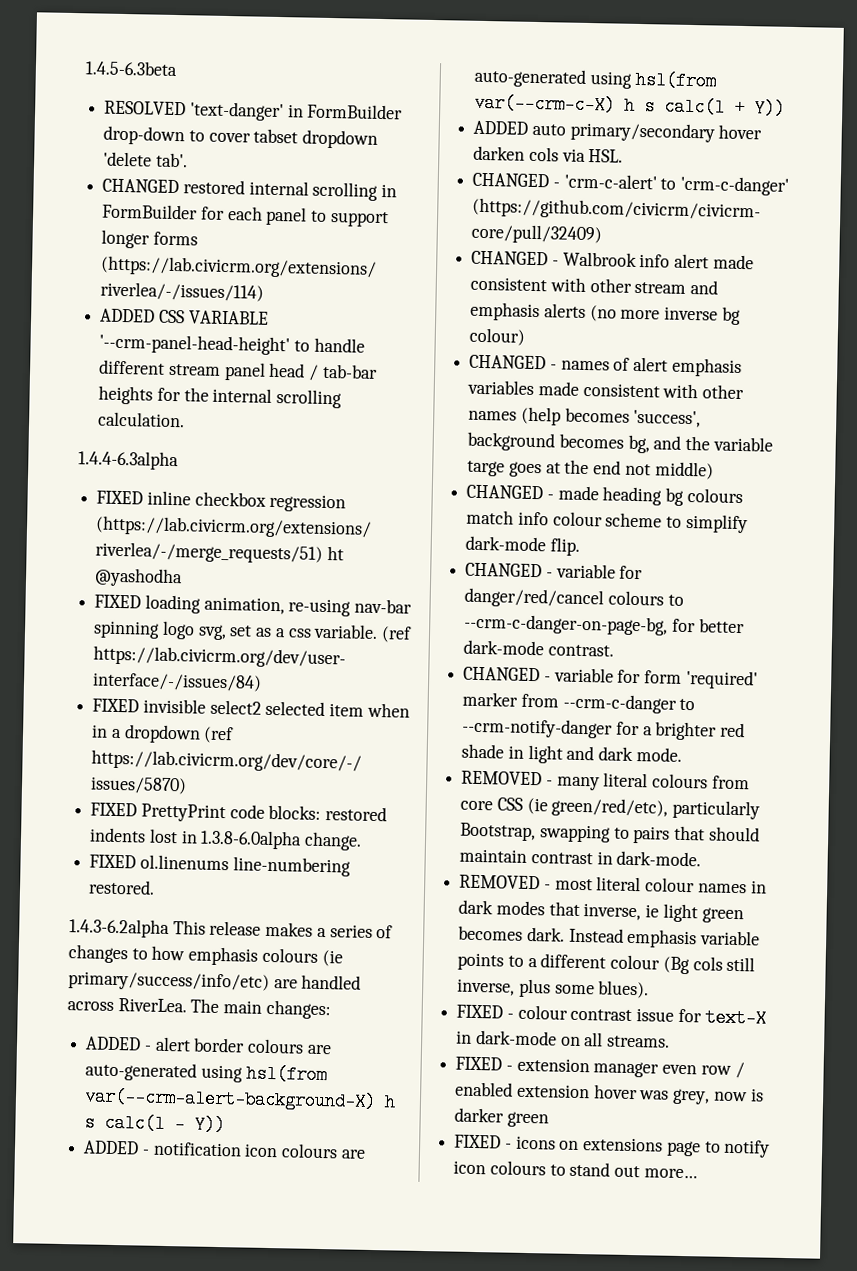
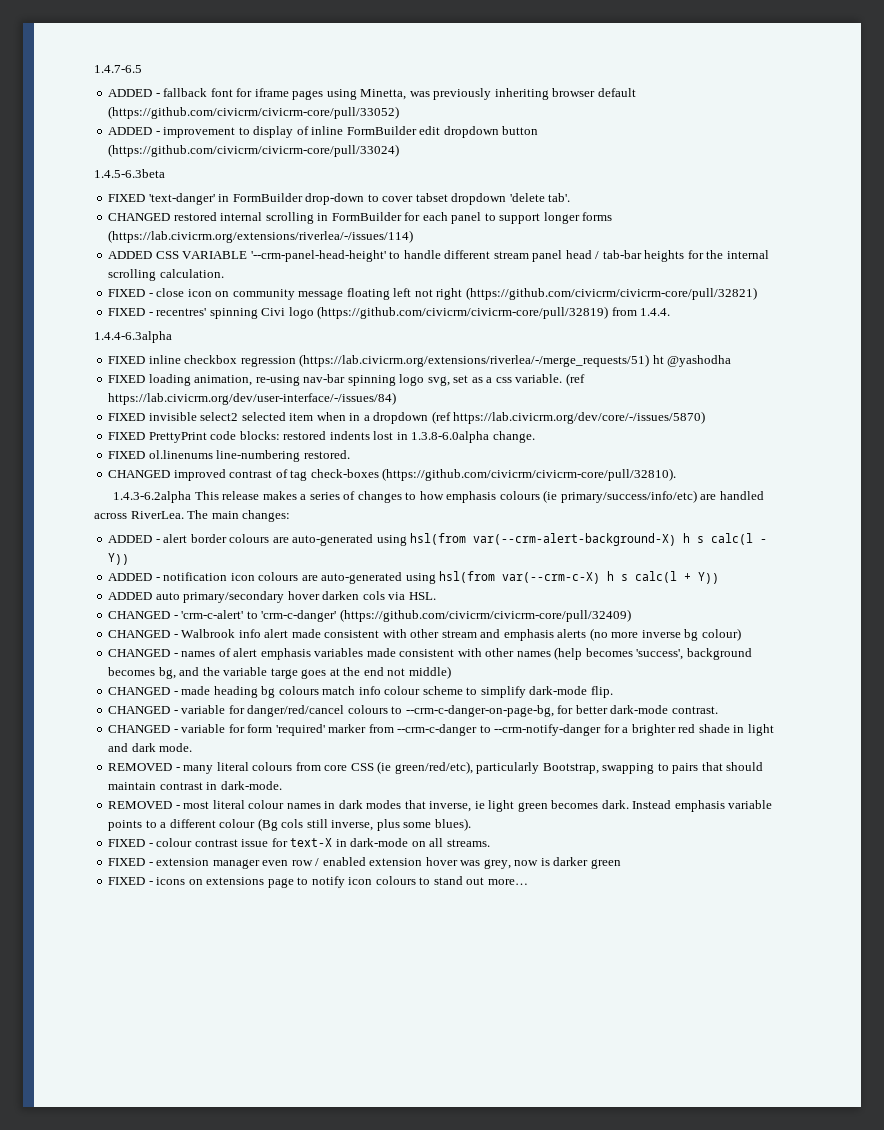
(85, 68) none -> [94,65,142,73] [108,88,636,100] [108,106,400,119] [108,126,539,138] [108,144,400,157] 1.4.7-6.5 // ADDED - fallback font for iframe pages using Minetta, was previously inheriting browser default (https://github.com/civicrm/civicrm-core/pull/33052) // ADDED - improvement to display of inline FormBuilder edit dropdown button (https://github.com/civicrm/civicrm-core/pull/33024) //
[104,100,187,116] RESOLVED -> [108,194,146,202] FIXED
(186, 419) none -> [108,287,757,300] [108,306,671,319] // FIXED - close icon on community message floating left not right (https://github.com/civicrm/civicrm-core/pull/32821) // FIXED - recentres' spinning Civi logo (https://github.com/civicrm/civicrm-core/pull/32819) from 1.4.4.
(156, 887) none -> [108,468,677,481] // CHANGED improved contrast of tag check-boxes (https://github.com/civicrm/civicrm-core/pull/32810).

